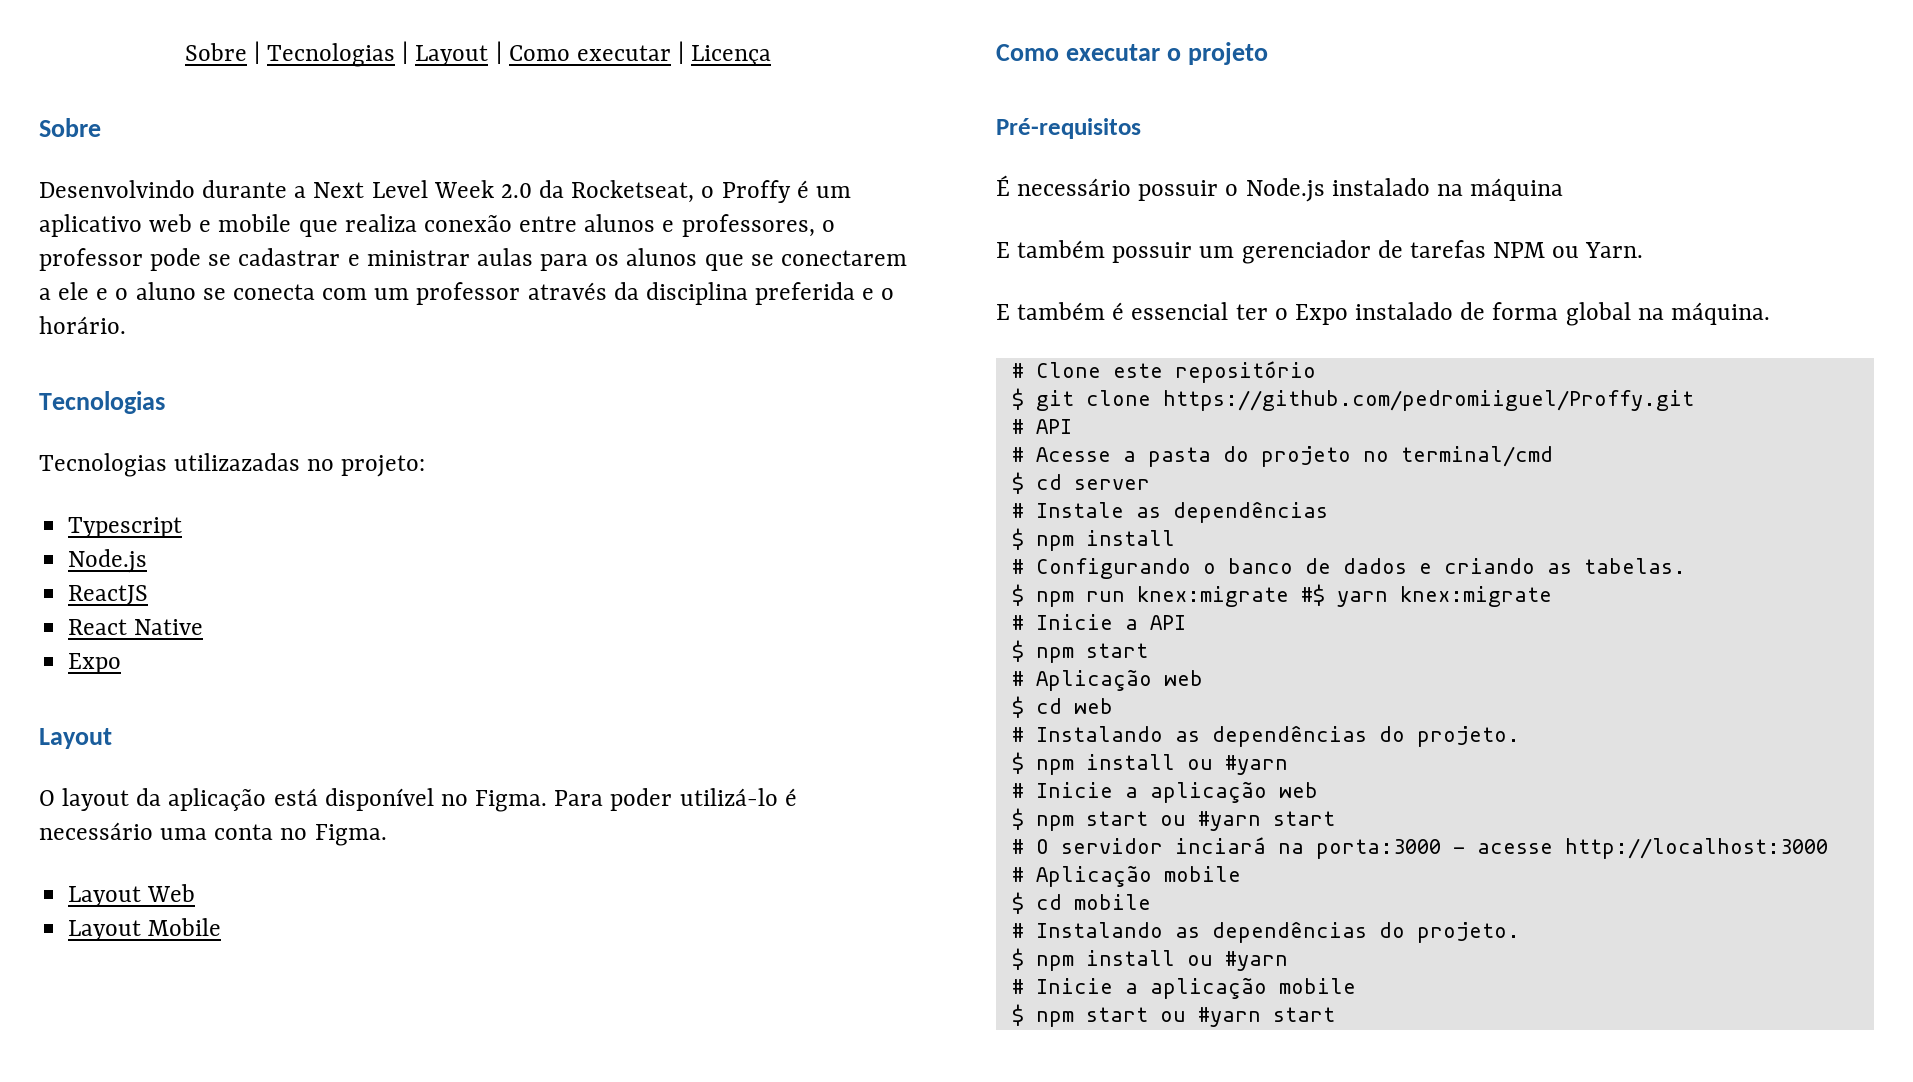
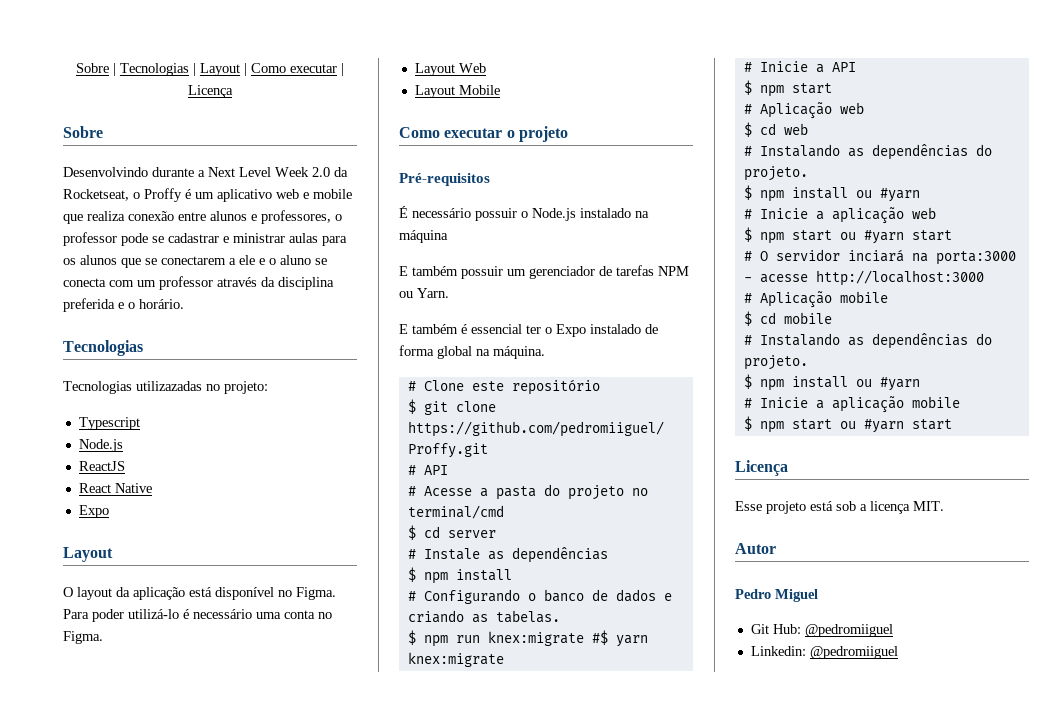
(1335, 1014) none -> [735,460,788,476] [735,501,944,514] [735,543,776,554] [735,589,818,602] [750,624,893,637] [750,646,898,659] // Licença // Esse projeto está sob a licença MIT. // Autor // Pedro Miguel // Git Hub: @pedromiiguel // Linkedin: @pedromiiguel

